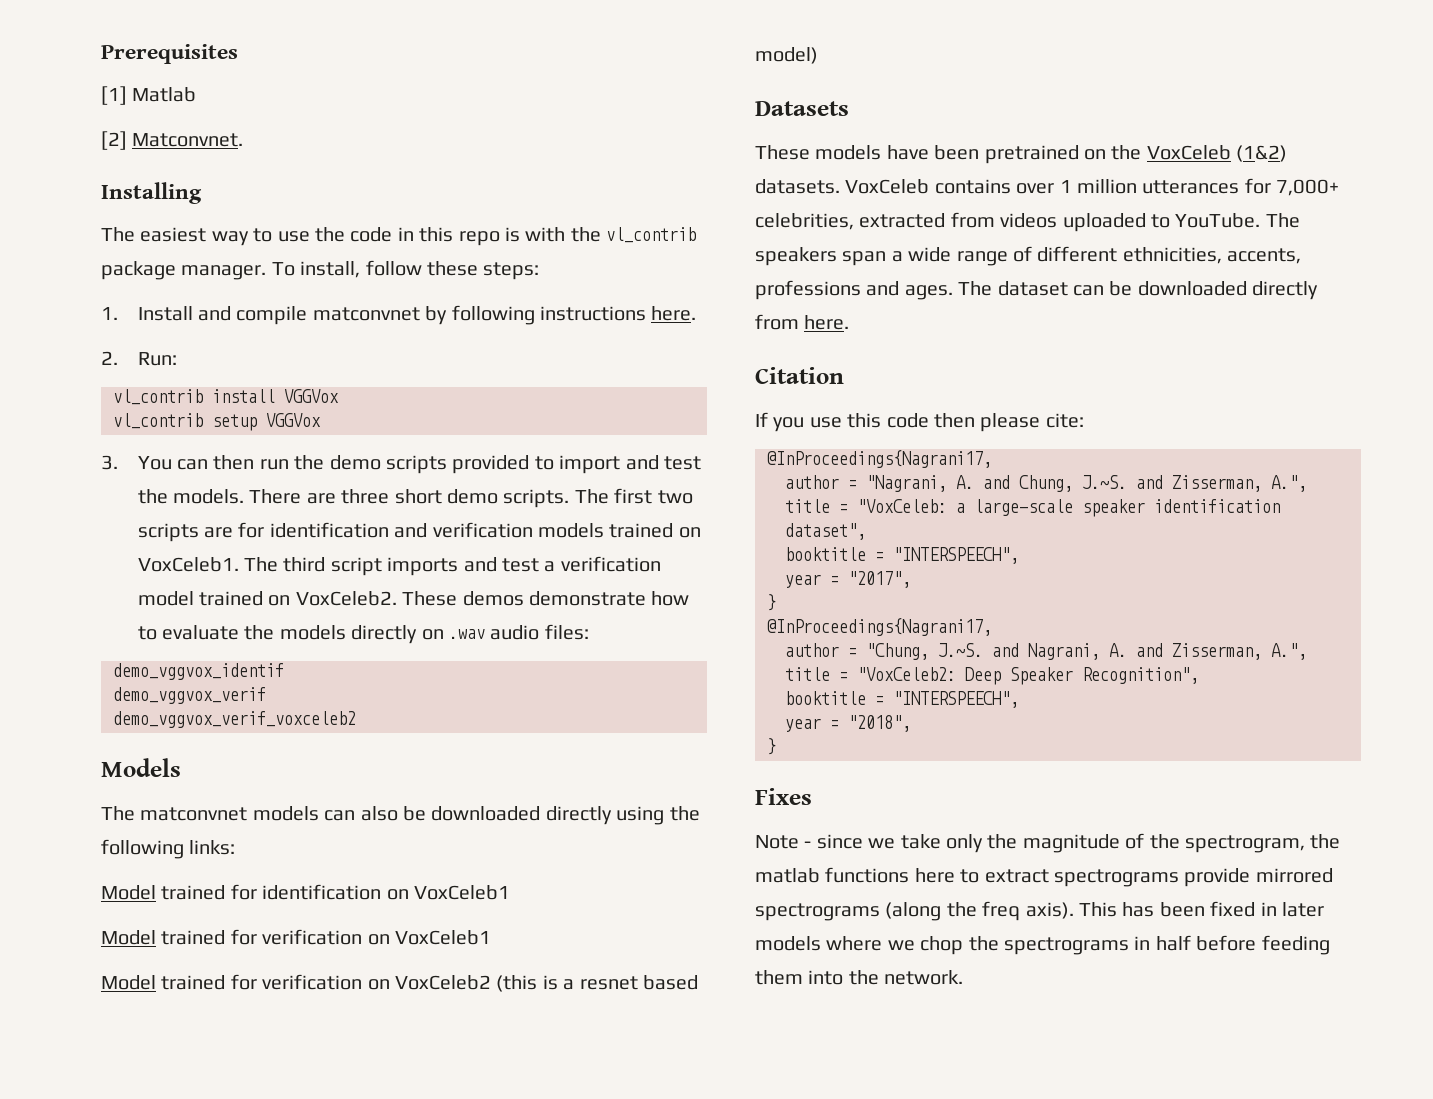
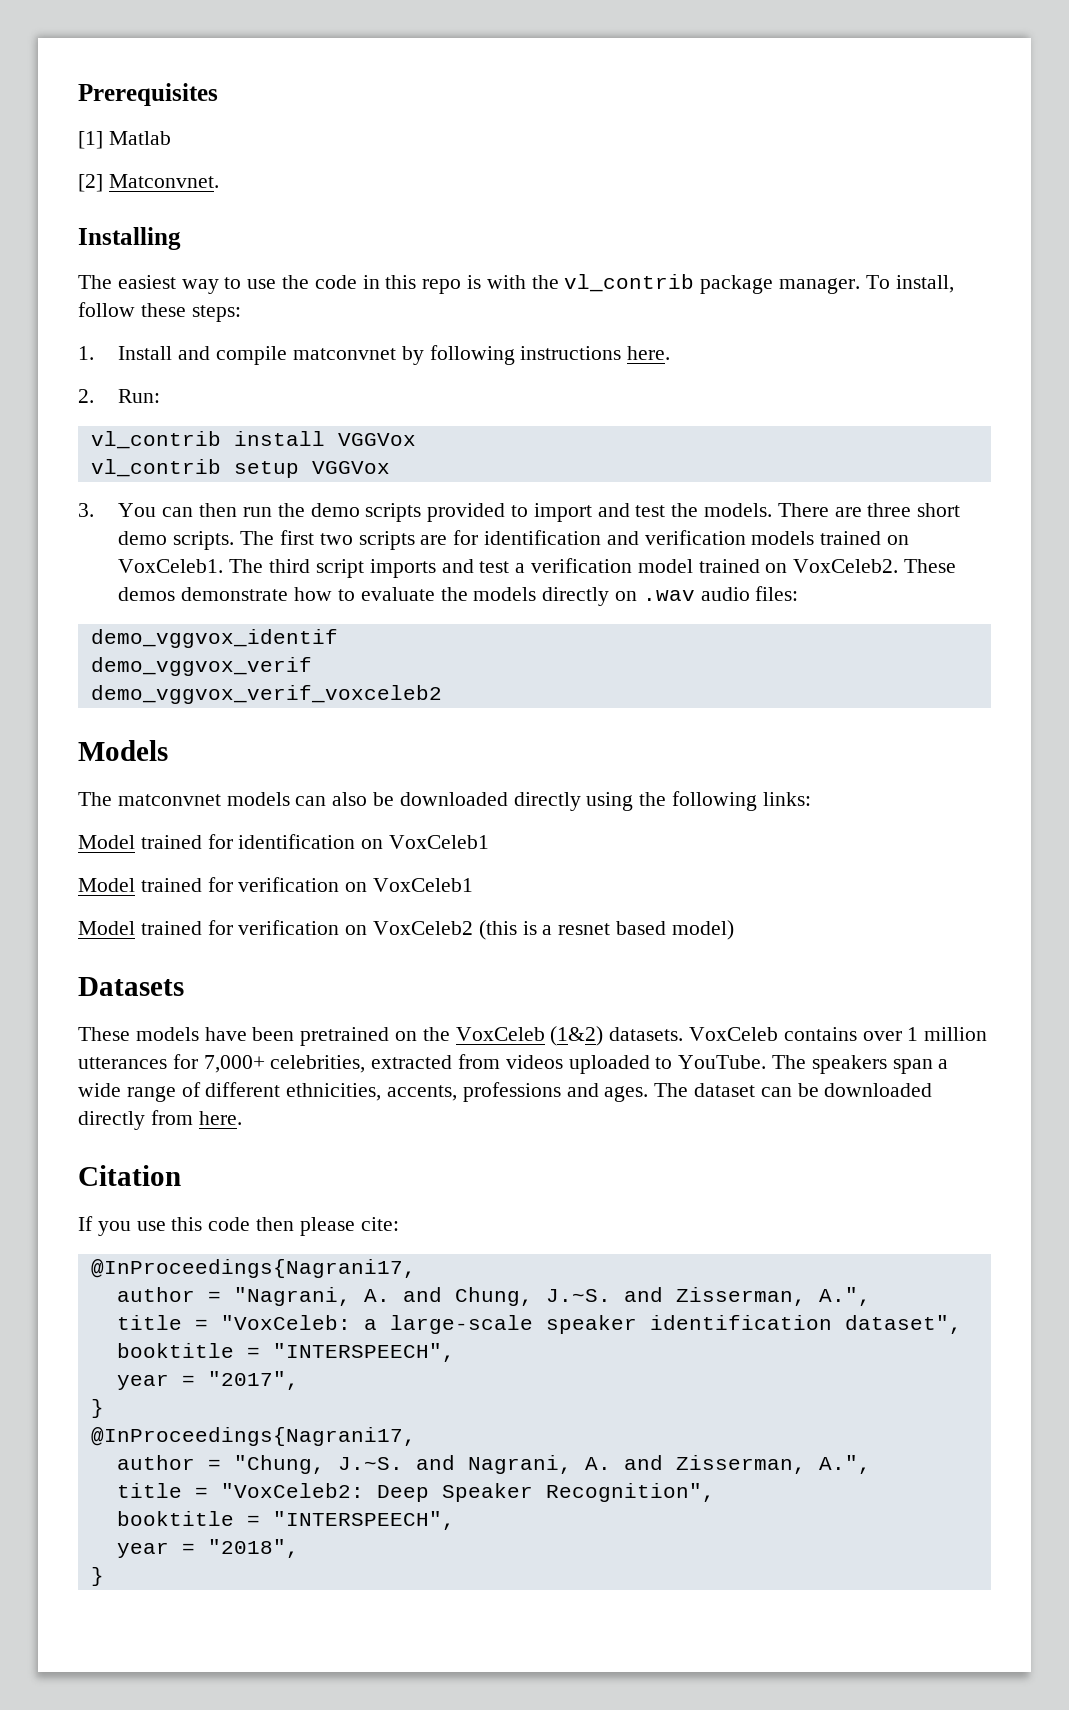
[755,788,812,805] [755,833,1341,853] [755,867,1333,887] [755,901,1324,921] [755,935,1330,955] [755,970,964,985] // Fixes // Note - since we take only the magnitude of the spectrogram, the matlab functions here to extract spectrograms provide mirrored spectrograms (along the freq axis). This has been fixed in later models where we chop the spectrograms in half before feeding them into the network. -> (104, 1576) none

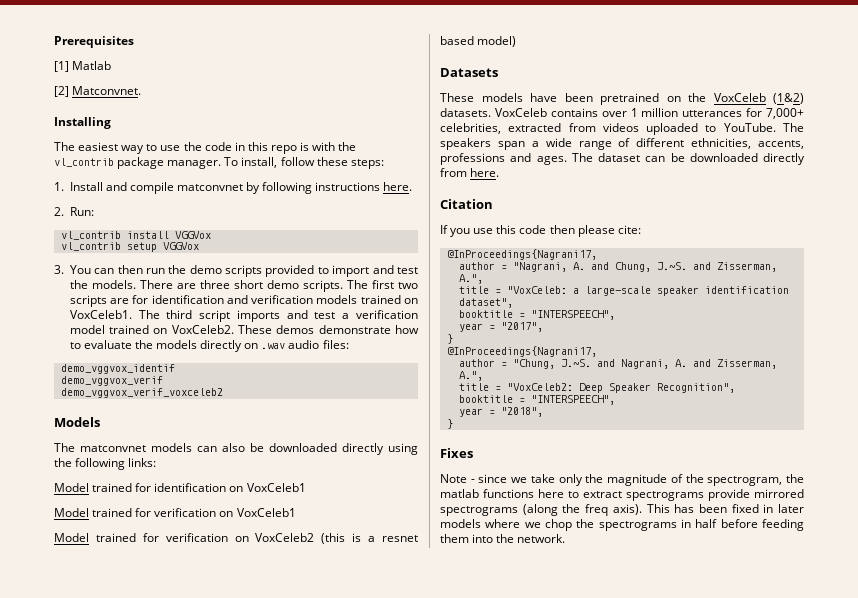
(104, 1576) none -> [440,448,473,458] [440,474,804,486] [440,489,804,501] [440,504,804,516] [440,519,804,531] [440,534,566,543] // Fixes // Note - since we take only the magnitude of the spectrogram, the matlab functions here to extract spectrograms provide mirrored spectrograms (along the freq axis). This has been fixed in later models where we chop the spectrograms in half before feeding them into the network.

